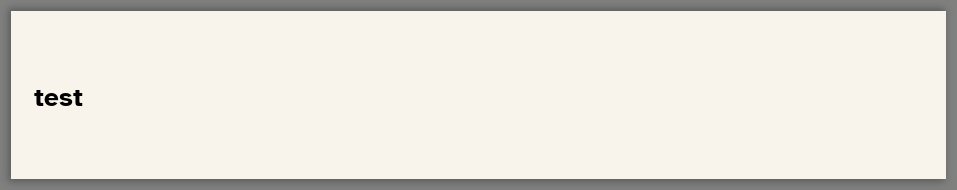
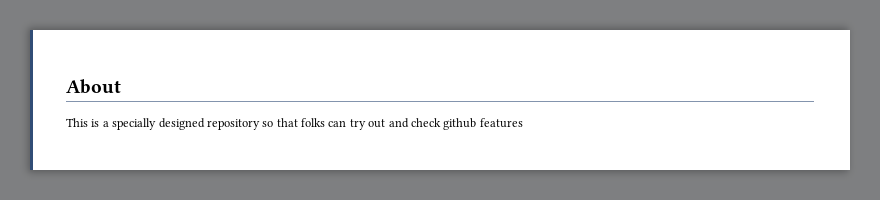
[34,90,83,106] test -> [66,79,121,94] [66,118,523,130] About // This is a specially designed repository so that folks can try out and check github features

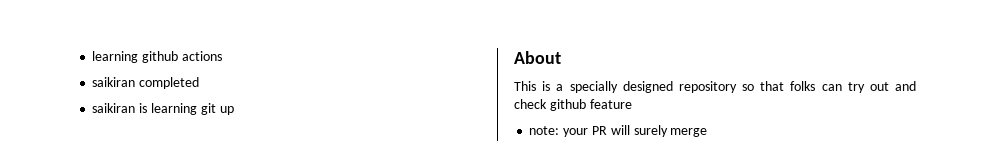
(66, 86) none -> [92,51,222,63] [92,77,200,89] [92,103,234,115] learning github actions // saikiran completed // saikiran is learning git up //
[479,118,523,128] features -> [589,99,632,109] [529,125,708,137] feature // note: your PR will surely merge

